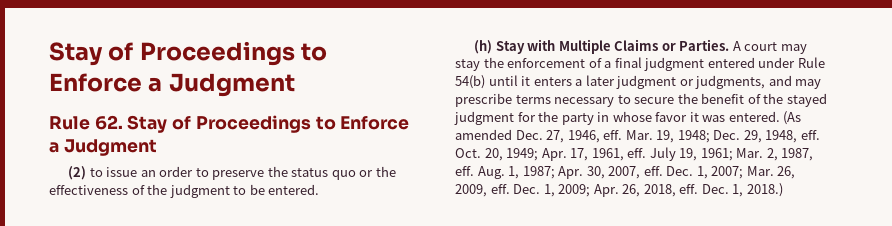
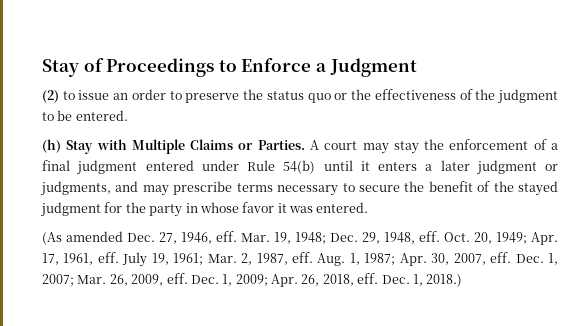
[49,41,328,66] [49,73,295,97] [49,115,410,133] [49,139,157,156] Stay of Proceedings to Enforce a Judgment // Rule 62. Stay of Proceedings to Enforce a Judgment -> [42,58,417,77] Stay of Proceedings to Enforce a Judgment
(780, 116) none -> (369, 207) //

